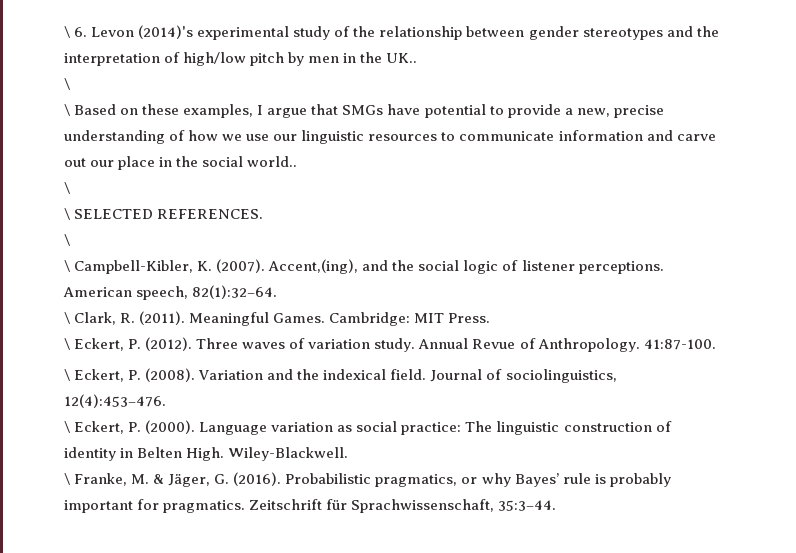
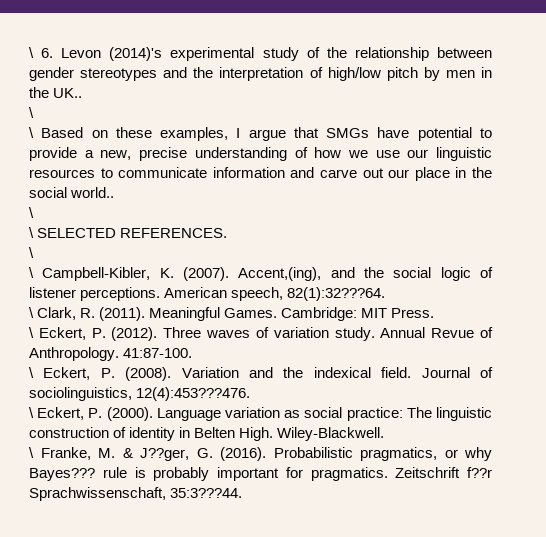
[192,285,278,299] 82(1):32–64. -> [287,287,386,301] 82(1):32???64.
[64,394,166,408] 12(4):453–476. -> [136,387,251,401] 12(4):453???476.
[168,473,211,487] Jäger, -> [140,448,189,461] J??ger,
[514,473,559,487] Bayes’ -> [29,468,95,481] Bayes???
[326,499,557,513] für Sprachwissenschaft, 35:3–44. -> [467,467,492,478] [29,487,243,501] f??r Sprachwissenschaft, 35:3???44.

